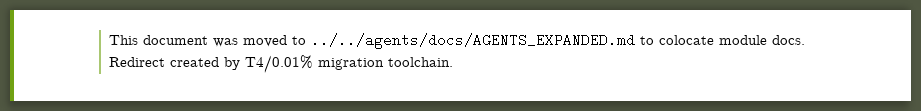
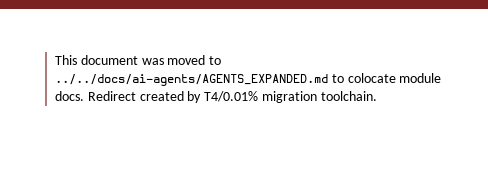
[311,33,636,49] ../../agents/docs/AGENTS_EXPANDED.md -> [54,74,328,86] ../../docs/ai-agents/AGENTS_EXPANDED.md

